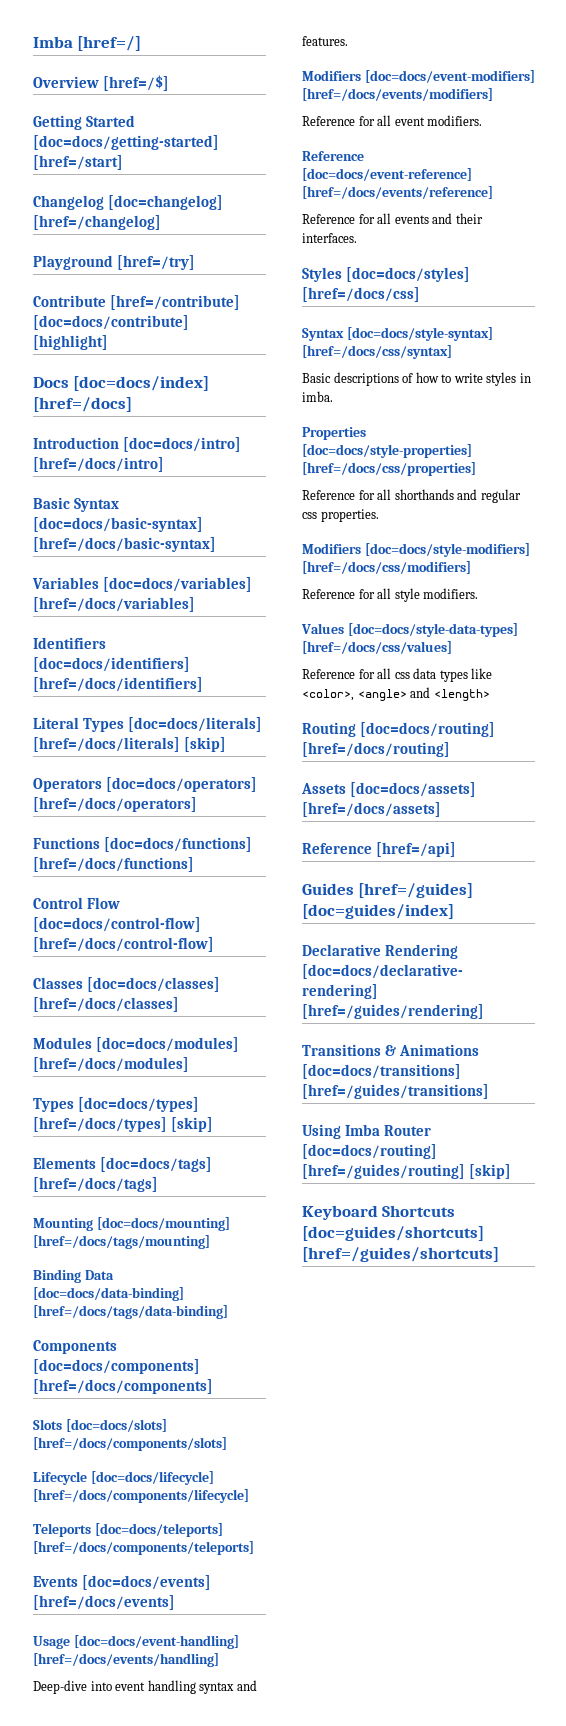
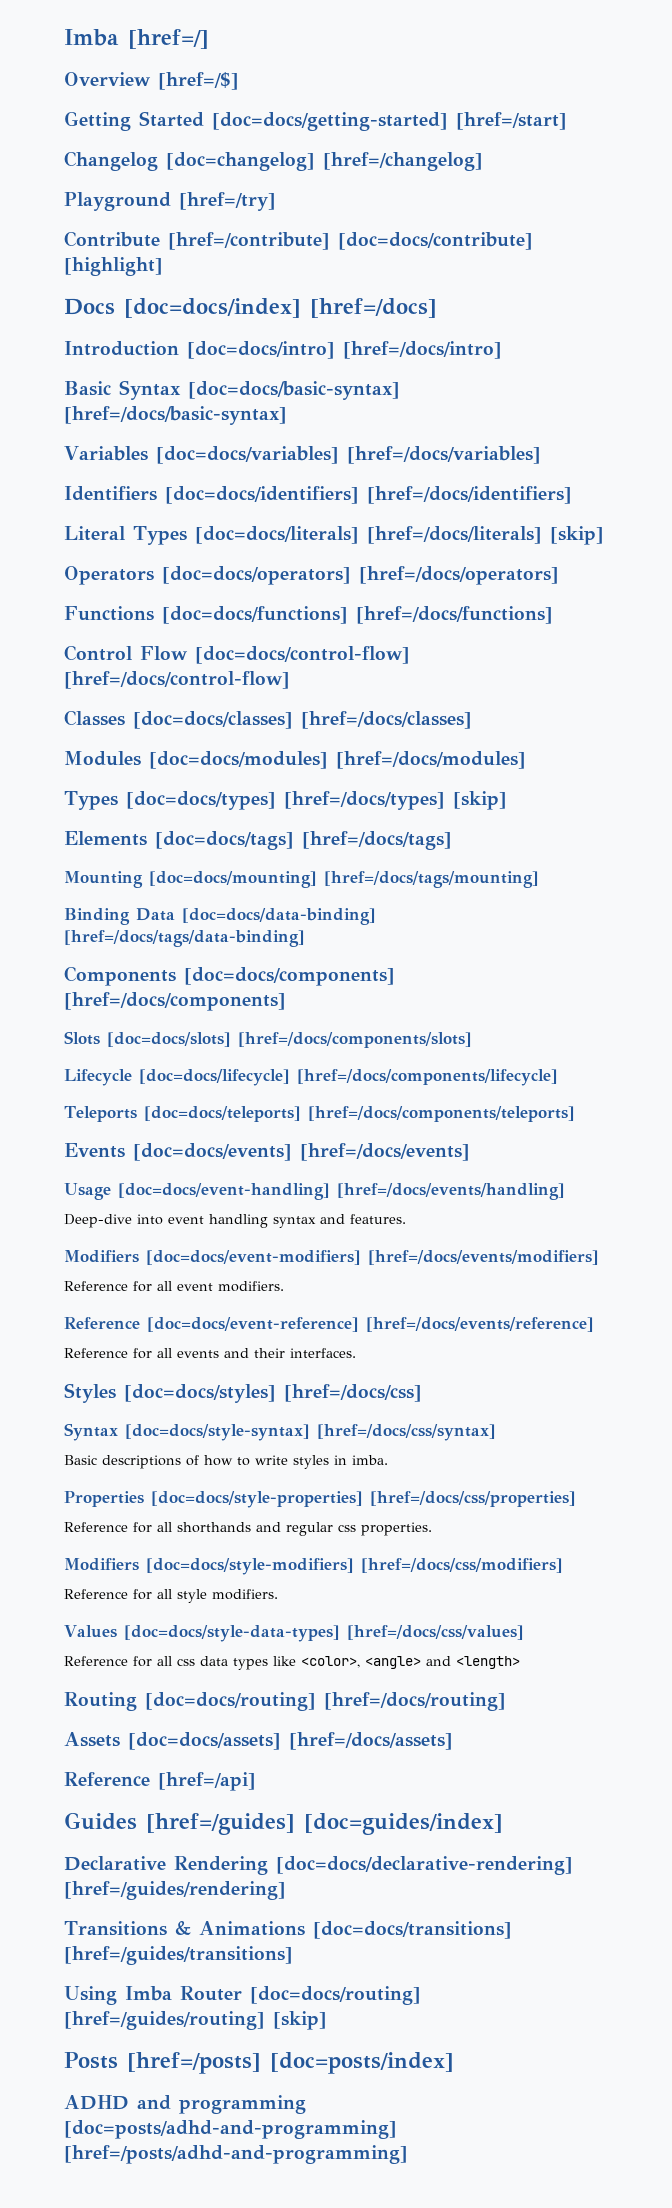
[302,1205,456,1220] [302,1226,484,1241] [302,1247,499,1262] Keyboard Shortcuts [doc=guides/shortcuts] [href=/guides/shortcuts] -> [64,2052,454,2074] [64,2095,306,2114] [64,2120,397,2139] [64,2145,408,2164] Posts [href=/posts] [doc=posts/index] // ADHD and programming [doc=posts/adhd-and-programming] [href=/posts/adhd-and-programming]

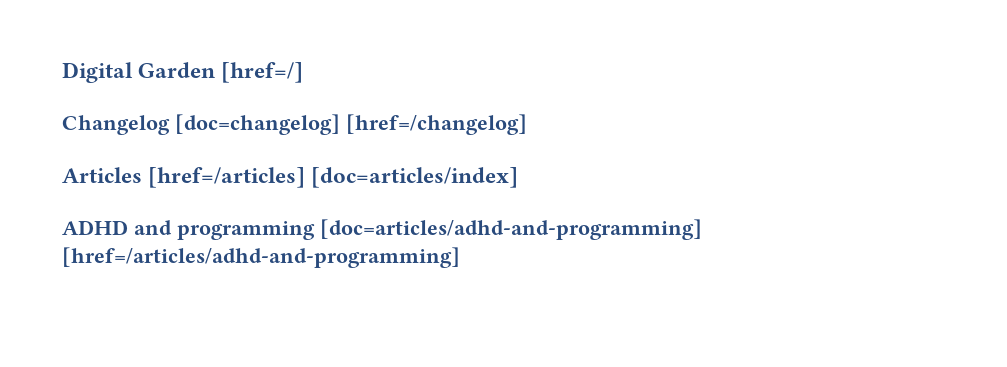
[64,29,119,46] Imba -> [62,62,216,83] Digital Garden
[64,72,239,90] [64,111,567,131] [64,151,483,171] [64,192,276,211] [64,231,533,250] [64,257,163,276] [64,298,437,318] [64,341,502,359] [64,380,400,400] [64,406,287,425] [64,446,541,464] [64,486,572,504] [64,526,604,545] [64,566,559,585] [64,606,553,624] [64,645,410,664] [64,671,290,689] [64,710,472,729] [64,751,526,769] [64,791,507,810] [64,831,452,850] [64,871,539,888] [64,908,376,925] [64,930,305,947] [64,966,395,986] [64,992,286,1011] [64,1031,472,1048] [64,1069,558,1086] [64,1106,575,1122] [64,1143,470,1161] [64,1183,565,1200] [64,1214,406,1228] [64,1250,599,1265] [64,1281,284,1292] [64,1317,594,1332] [64,1348,356,1359] [64,1383,422,1403] [64,1423,496,1441] [64,1455,388,1469] [64,1491,576,1508] [64,1522,432,1536] [64,1558,563,1575] [64,1589,278,1603] [64,1625,524,1642] [64,1656,520,1670] [64,1692,506,1711] [64,1732,453,1750] [64,1772,256,1791] [64,1812,503,1835] [64,1856,573,1875] [64,1881,286,1900] [64,1921,512,1939] [64,1946,293,1965] [64,1986,421,2005] [64,2011,327,2030] [64,2052,454,2074] Overview [href=/$] // Getting Started [doc=docs/getting-started] [href=/start] // Changelog [doc=changelog] [href=/changelog] // Playground [href=/try] // Contribute [href=/contribute] [doc=docs/contribute] [highlight] // Docs [doc=docs/index] [href=/docs] // Introduction [doc=docs/intro] [href=/docs/intro] // Basic Syntax [doc=docs/basic-syntax] [href=/docs/basic-syntax] // Variables [doc=docs/variables] [href=/docs/variables] // Identifiers [doc=docs/identifiers] [href=/docs/identifiers] // Literal Types [doc=docs/literals] [href=/docs/literals] [skip] // Operators [doc=docs/operators] [href=/docs/operators] // Functions [doc=docs/functions] [href=/docs/functions] // Control Flow [doc=docs/control-flow] [href=/docs/control-flow] // Classes [doc=docs/classes] [href=/docs/classes] // Modules [doc=docs/modules] [href=/docs/modules] // Types [doc=docs/types] [href=/docs/types] [skip] // Elements [doc=docs/tags] [href=/docs/tags] // Mounting [doc=docs/mounting] [href=/docs/tags/mounting] // Binding Data [doc=docs/data-binding] [href=/docs/tags/data-binding] // Components [doc=docs/components] [href=/docs/components] // Slots [doc=docs/slots] [href=/docs/components/slots] // Lifecycle [doc=docs/lifecycle] [href=/docs/components/lifecycle] // Teleports [doc=docs/teleports] [href=/docs/components/teleports] // Events [doc=docs/events] [href=/docs/events] // Usage [doc=docs/event-handling] [href=/docs/events/handling] // Deep-dive into event handling syntax and features. // Modifiers [doc=docs/event-modifiers] [href=/docs/events/modifiers] // Reference for all event modifiers. // Reference [doc=docs/event-reference] [href=/docs/events/reference] // Reference for all events and their interfaces. // Styles [doc=docs/styles] [href=/docs/css] // Syntax [doc=docs/style-syntax] [href=/docs/css/syntax] // Basic descriptions of how to write styles in imba. // Properties [doc=docs/style-properties] [href=/docs/css/properties] // Reference for all shorthands and regular css properties. // Modifiers [doc=docs/style-modifiers] [href=/docs/css/modifiers] // Reference for all style modifiers. // Values [doc=docs/style-data-types] [href=/docs/css/values] // Reference for all css data types like <color>, <angle> and <length> // Routing [doc=docs/routing] [href=/docs/routing] // Assets [doc=docs/assets] [href=/docs/assets] // Reference [href=/api] // Guides [href=/guides] [doc=guides/index] // Declarative Rendering [doc=docs/declarative-rendering] [href=/guides/rendering] // Transitions & Animations [doc=docs/transitions] [href=/guides/transitions] // Using Imba Router [doc=docs/routing] [href=/guides/routing] [skip] // Posts [href=/posts] [doc=posts/index] -> [62,114,527,135] [62,167,519,188] Changelog [doc=changelog] [href=/changelog] // Articles [href=/articles] [doc=articles/index]
[64,2120,397,2139] [64,2145,408,2164] [doc=posts/adhd-and-programming] [href=/posts/adhd-and-programming] -> [320,219,702,240] [62,247,460,268] [doc=articles/adhd-and-programming] [href=/articles/adhd-and-programming]

